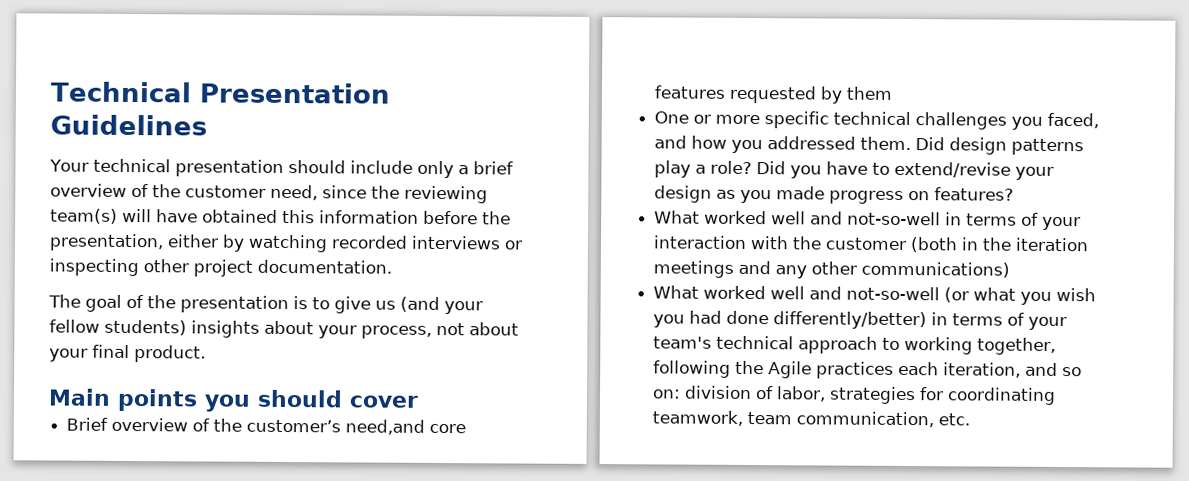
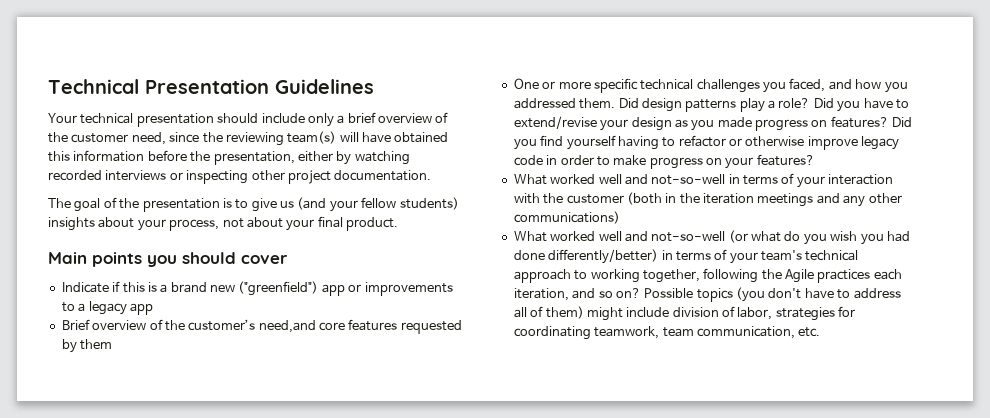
(418, 401) none -> [61,281,453,296] [61,301,153,315] // Indicate if this is a brand new ("greenfield") app or improvements to a legacy app
(1015, 194) none -> [892,117,913,127] [513,135,900,150] [513,154,815,169] Did you find yourself having to refactor or otherwise improve legacy code in order to make progress on your features?
(1017, 294) none -> [784,231,801,241] do
[652,389,682,399] on: -> [615,287,901,302] [513,306,670,321] on? Possible topics (you don't have to address all of them) might include

